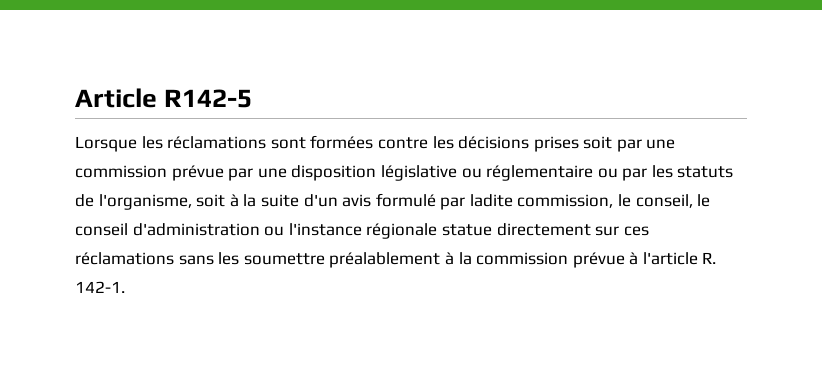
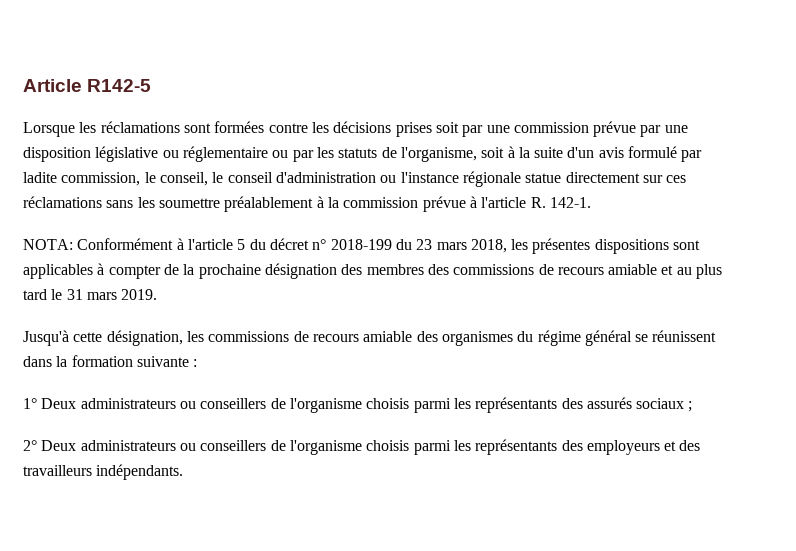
(125, 287) none -> [23,238,701,254] [23,263,723,279] [23,289,158,300] [23,330,717,346] [23,355,198,367] [23,397,693,413] [23,439,701,455] [23,464,184,480] // NOTA: Conformément à l'article 5 du décret n° 2018-199 du 23 mars 2018, les présentes dispositions sont applicables à compter de la prochaine désignation des membres des commissions de recours amiable et au plus tard le 31 mars 2019. // Jusqu'à cette désignation, les commissions de recours amiable des organismes du régime général se réunissent dans la formation suivante : // 1° Deux administrateurs ou conseillers de l'organisme choisis parmi les représentants des assurés sociaux ; // 2° Deux administrateurs ou conseillers de l'organisme choisis parmi les représentants des employeurs et des travailleurs indépendants.

